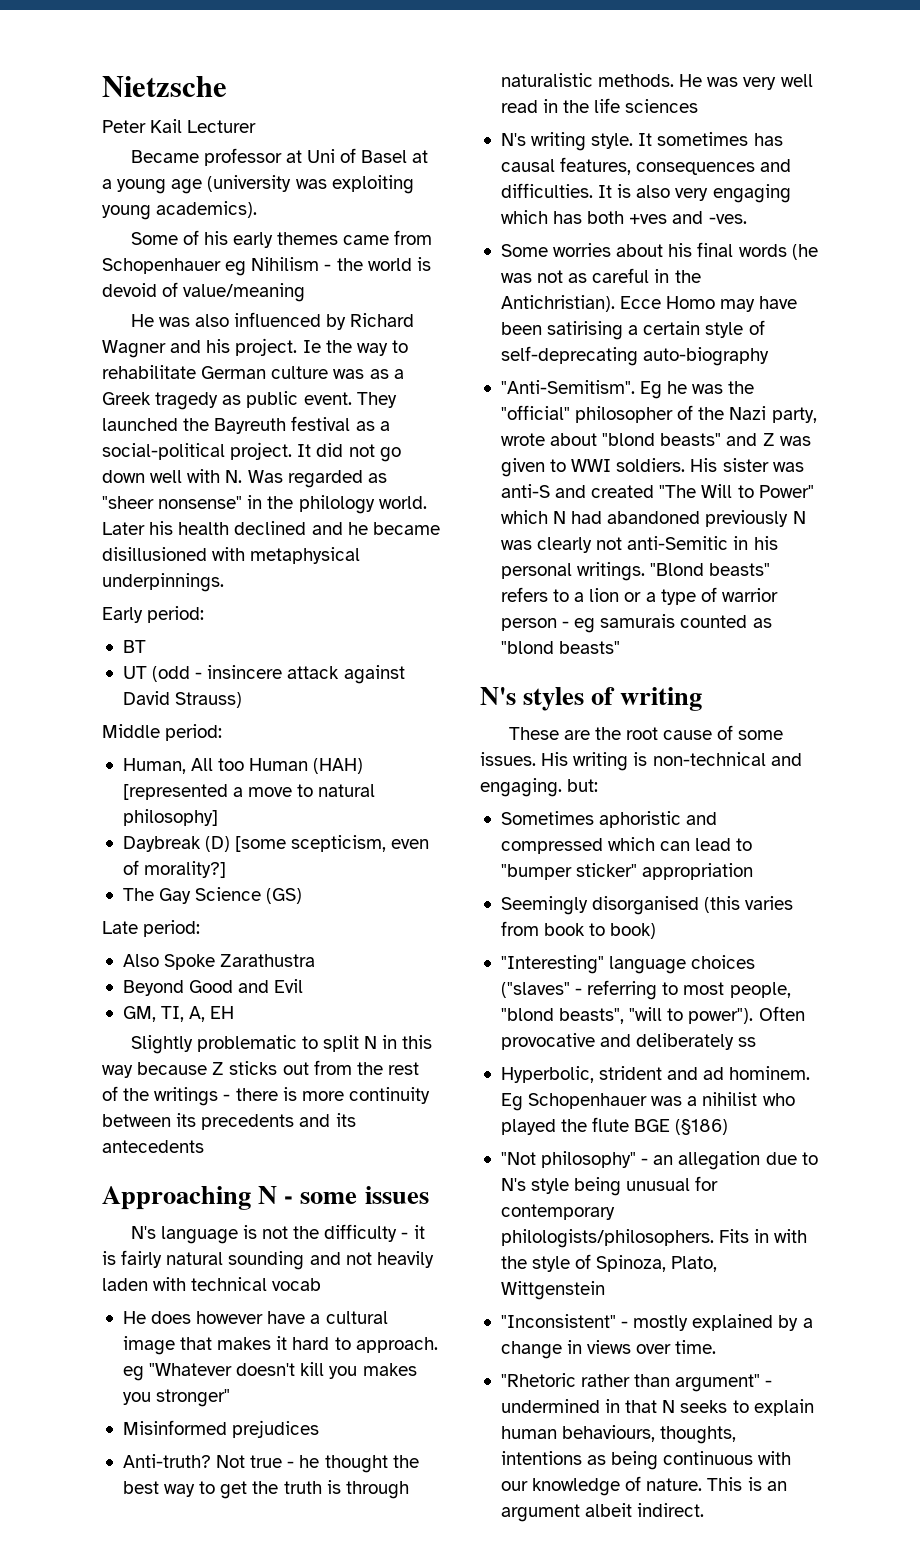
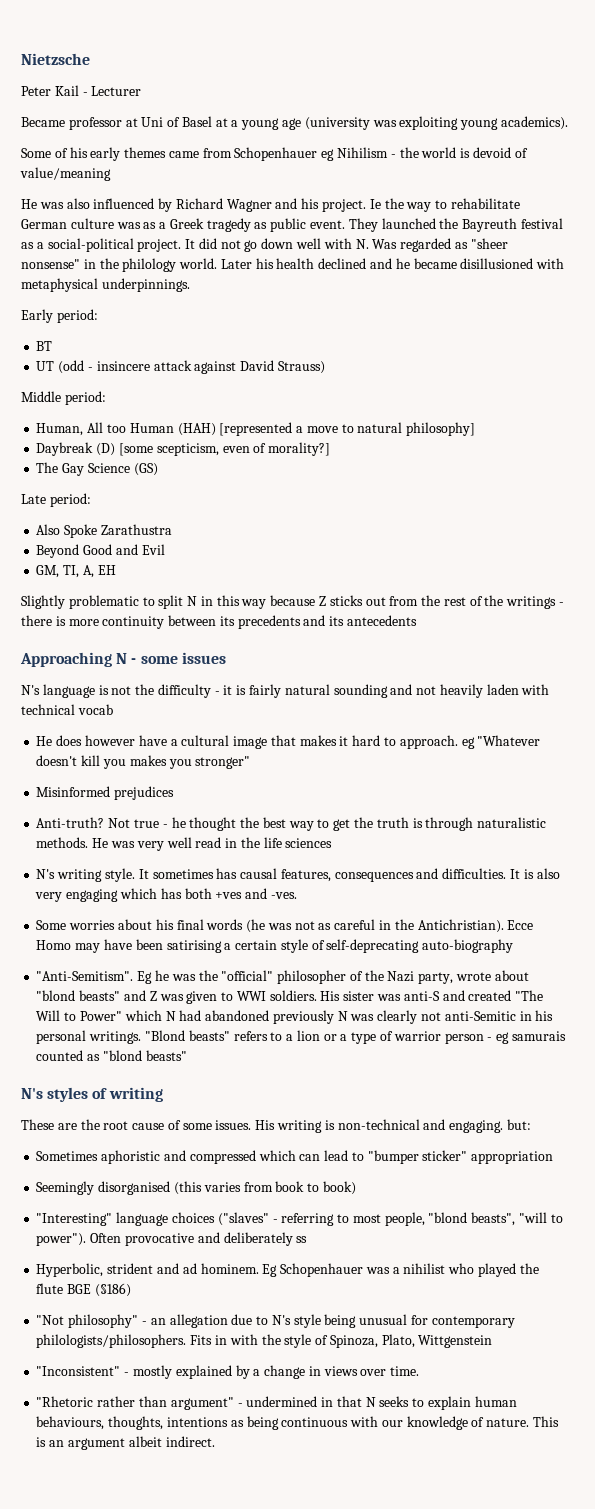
(183, 126) none -> [82,92,88,96] -

